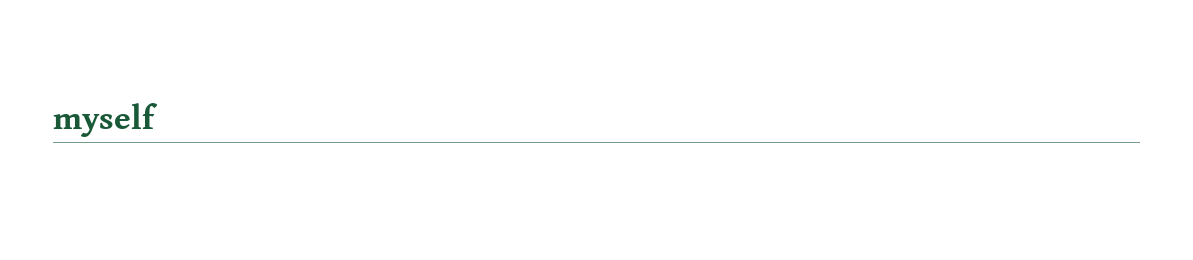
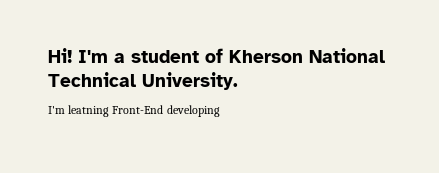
[53,103,158,137] myself -> [48,48,385,63] [48,72,238,90] [48,105,220,117] Hi! I'm a student of Kherson National Technical University. // I'm leatning Front-End developing

